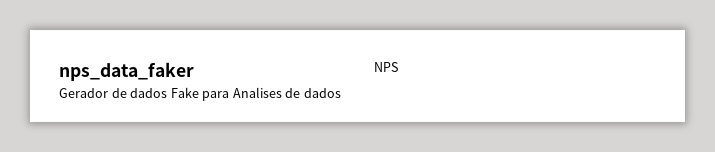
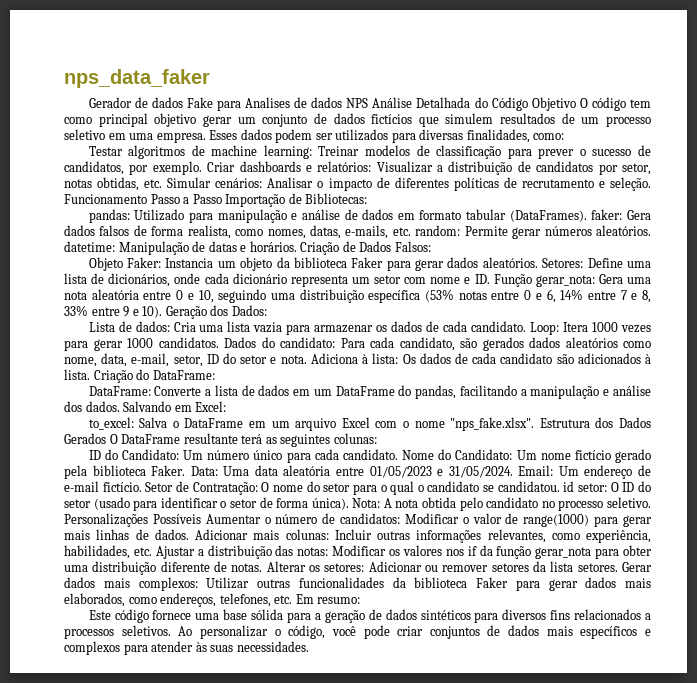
(398, 67) none -> [372,97,652,111] [64,113,652,127] [64,129,565,143] [88,145,651,159] [64,161,651,175] [64,177,651,191] [64,193,368,207] [88,209,651,223] [64,225,652,239] [64,241,431,255] [88,257,651,271] [64,273,651,287] [64,289,651,303] [64,305,267,319] [88,321,652,335] [64,337,651,351] [64,353,652,367] [64,369,215,383] [88,385,651,399] [64,401,227,412] [88,417,651,431] [64,433,377,447] [88,449,652,463] [64,465,651,479] [64,481,651,495] [64,497,651,511] [64,513,652,527] [64,529,651,543] [64,545,652,559] [64,561,652,575] [64,577,651,591] [64,593,361,607] [88,609,652,623] [64,625,652,639] [64,641,309,655] Análise Detalhada do Código Objetivo O código tem como principal objetivo gerar um conjunto de dados fictícios que simulem resultados de um processo seletivo em uma empresa. Esses dados podem ser utilizados para diversas finalidades, como: // Testar algoritmos de machine learning: Treinar modelos de classificação para prever o sucesso de candidatos, por exemplo. Criar dashboards e relatórios: Visualizar a distribuição de candidatos por setor, notas obtidas, etc. Simular cenários: Analisar o impacto de diferentes políticas de recrutamento e seleção. Funcionamento Passo a Passo Importação de Bibliotecas: // pandas: Utilizado para manipulação e análise de dados em formato tabular (DataFrames). faker: Gera dados falsos de forma realista, como nomes, datas, e-mails, etc. random: Permite gerar números aleatórios. datetime: Manipulação de datas e horários. Criação de Dados Falsos: // Objeto Faker: Instancia um objeto da biblioteca Faker para gerar dados aleatórios. Setores: Define uma lista de dicionários, onde cada dicionário representa um setor com nome e ID. Função gerar_nota: Gera uma nota aleatória entre 0 e 10, seguindo uma distribuição específica (53% notas entre 0 e 6, 14% entre 7 e 8, 33% entre 9 e 10). Geração dos Dados: // Lista de dados: Cria uma lista vazia para armazenar os dados de cada candidato. Loop: Itera 1000 vezes para gerar 1000 candidatos. Dados do candidato: Para cada candidato, são gerados dados aleatórios como nome, data, e-mail, setor, ID do setor e nota. Adiciona à lista: Os dados de cada candidato são adicionados à lista. Criação do DataFrame: // DataFrame: Converte a lista de dados em um DataFrame do pandas, facilitando a manipulação e análise dos dados. Salvando em Excel: // to_excel: Salva o DataFrame em um arquivo Excel com o nome "nps_fake.xlsx". Estrutura dos Dados Gerados O DataFrame resultante terá as seguintes colunas: // ID do Candidato: Um número único para cada candidato. Nome do Candidato: Um nome fictício gerado pela biblioteca Faker. Data: Uma data aleatória entre 01/05/2023 e 31/05/2024. Email: Um endereço de e-mail fictício. Setor de Contratação: O nome do setor para o qual o candidato se candidatou. id setor: O ID do setor (usado para identificar o setor de forma única). Nota: A nota obtida pelo candidato no processo seletivo. Personalizações Possíveis Aumentar o número de candidatos: Modificar o valor de range(1000) para gerar mais linhas de dados. Adicionar mais colunas: Incluir outras informações relevantes, como experiência, habilidades, etc. Ajustar a distribuição das notas: Modificar os valores nos if da função gerar_nota para obter uma distribuição diferente de notas. Alterar os setores: Adicionar ou remover setores da lista setores. Gerar dados mais complexos: Utilizar outras funcionalidades da biblioteca Faker para gerar dados mais elaborados, como endereços, telefones, etc. Em resumo: // Este código fornece uma base sólida para a geração de dados sintéticos para diversos fins relacionados a processos seletivos. Ao personalizar o código, você pode criar conjuntos de dados mais específicos e complexos para atender às suas necessidades.

